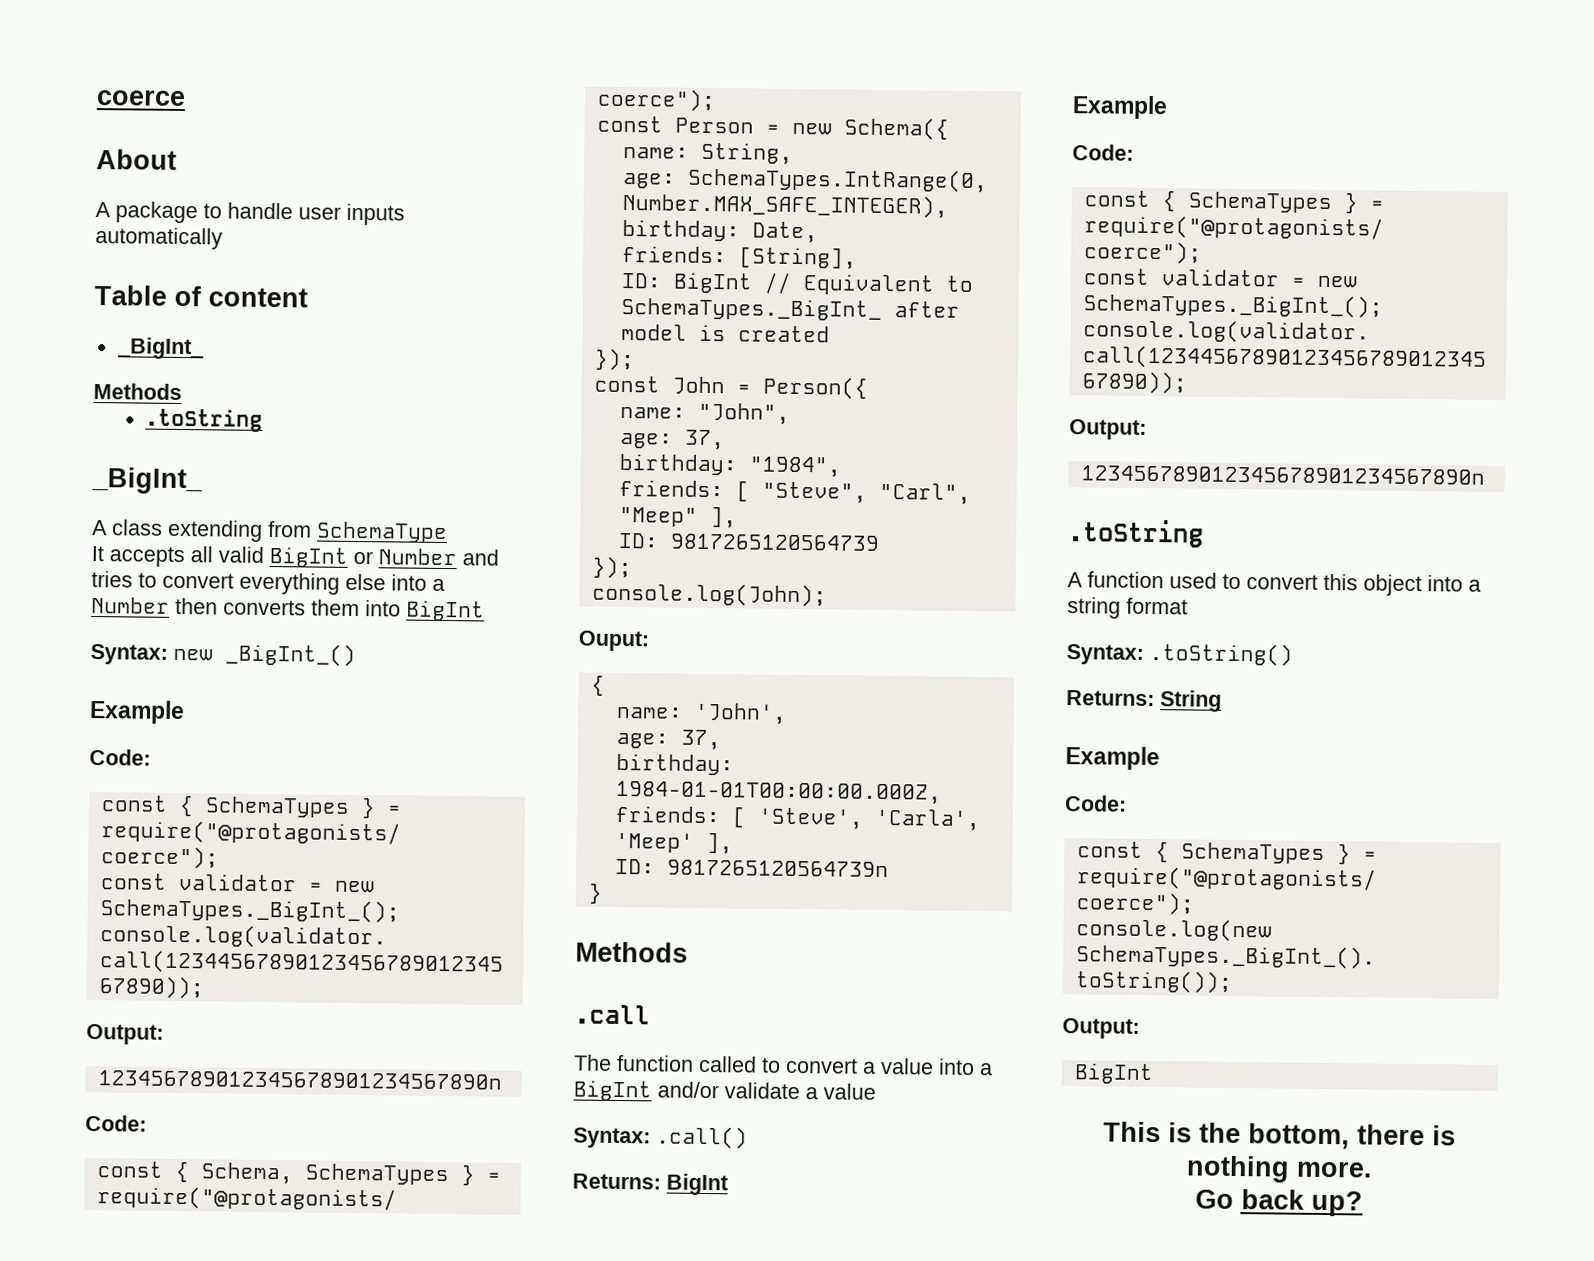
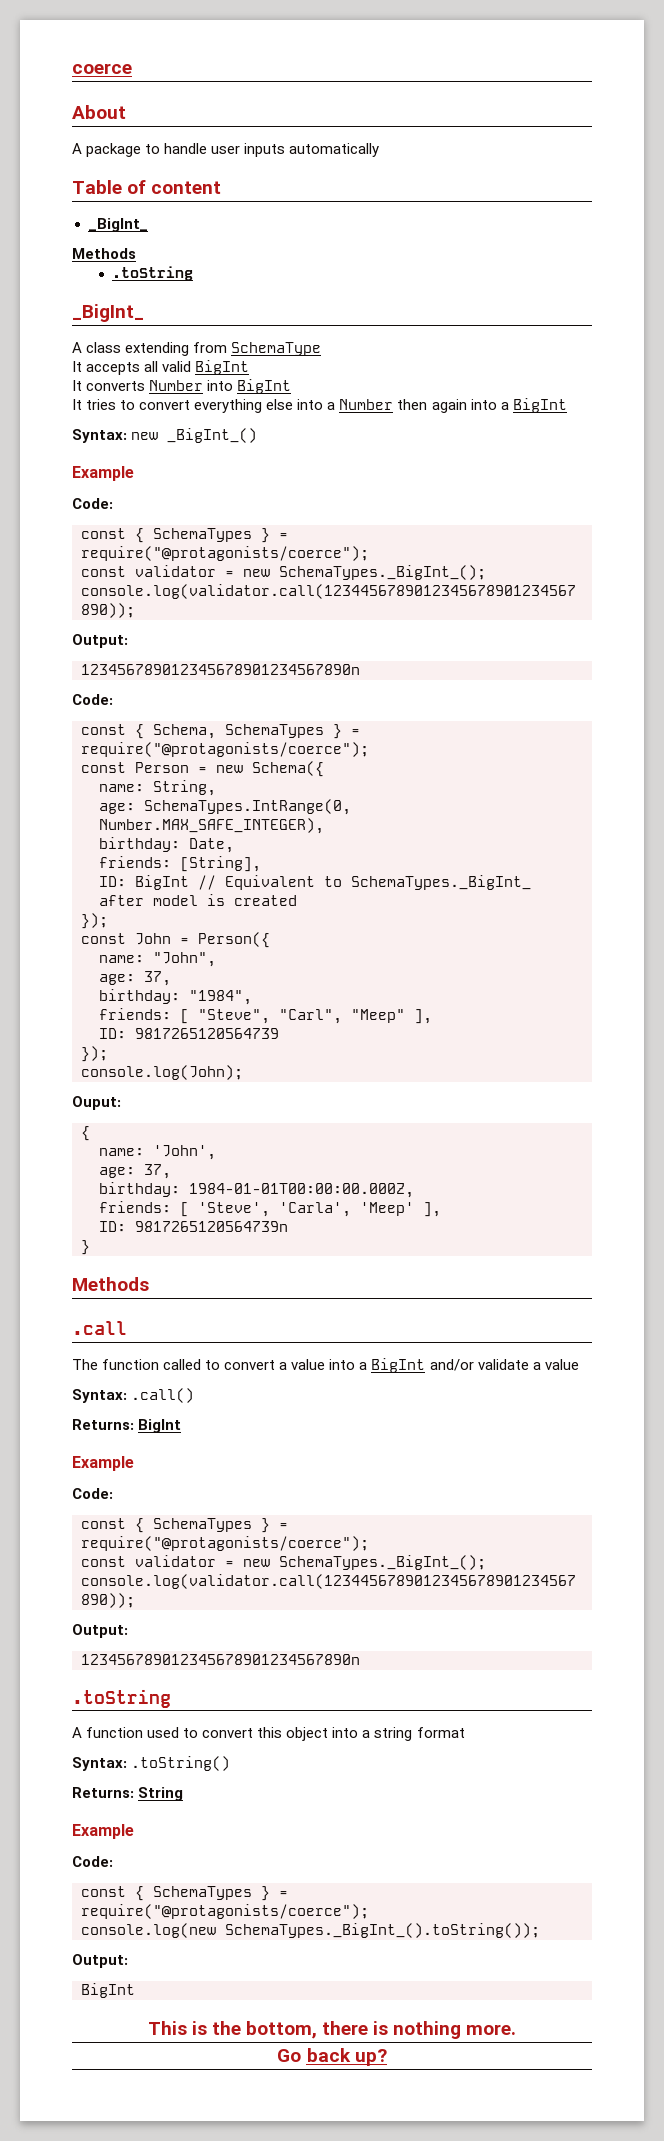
[353,548,499,566] or Number and -> [72,379,292,394] [72,399,82,410] // It converts Number into BigInt // It
[223,599,401,617] converts them into -> [431,399,509,413] again into a

